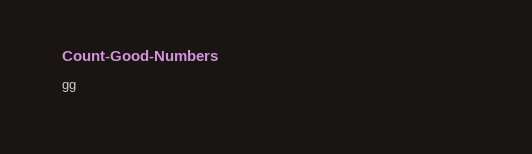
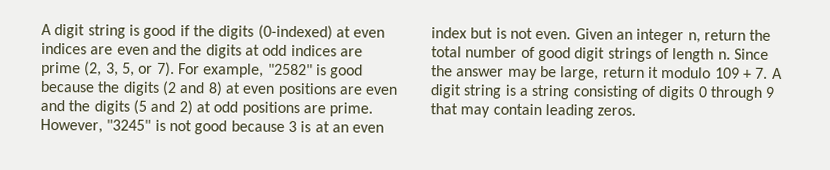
[62,50,218,61] [62,82,76,92] Count-Good-Numbers // gg -> [41,23,386,41] [41,42,363,59] [41,61,364,79] [40,80,398,98] [40,99,374,117] [40,118,385,135] [431,27,772,44] [431,46,769,63] [431,65,783,81] [430,84,775,101] [430,103,637,119] A digit string is good if the digits (0-indexed) at even indices are even and the digits at odd indices are prime (2, 3, 5, or 7). For example, "2582" is good because the digits (2 and 8) at even positions are even and the digits (5 and 2) at odd positions are prime. However, "3245" is not good because 3 is at an even index but is not even. Given an integer n, return the total number of good digit strings of length n. Since the answer may be large, return it modulo 109 + 7. A digit string is a string consisting of digits 0 through 9 that may contain leading zeros.

